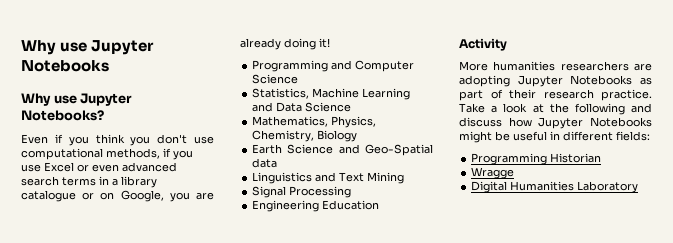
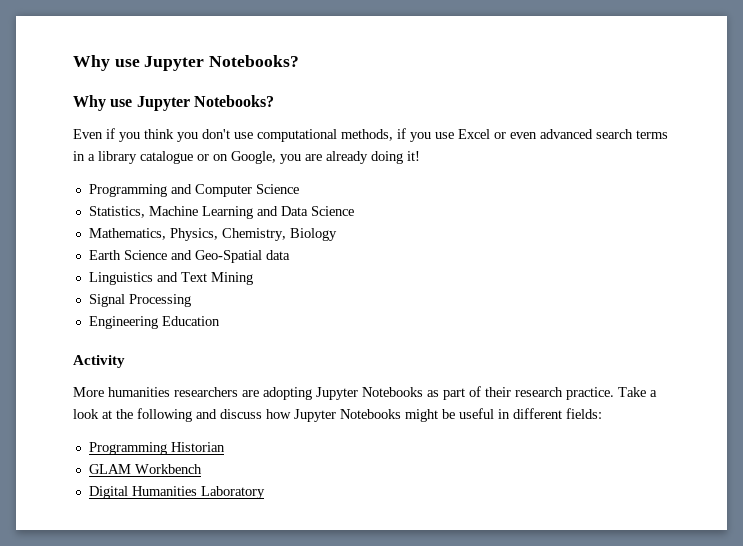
[21,40,155,55] [21,60,109,72] Why use Jupyter Notebooks -> [73,55,300,71] Why use Jupyter Notebooks?
[471,167,515,179] Wragge -> [88,464,202,474] GLAM Workbench

